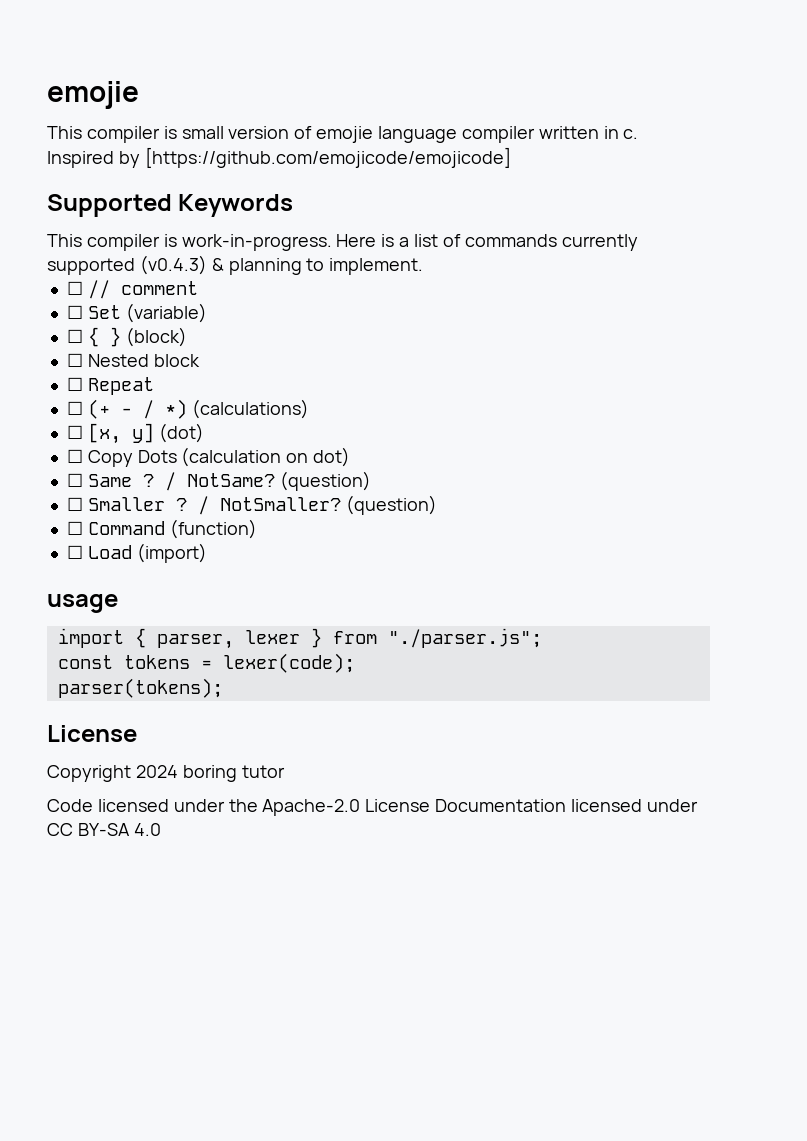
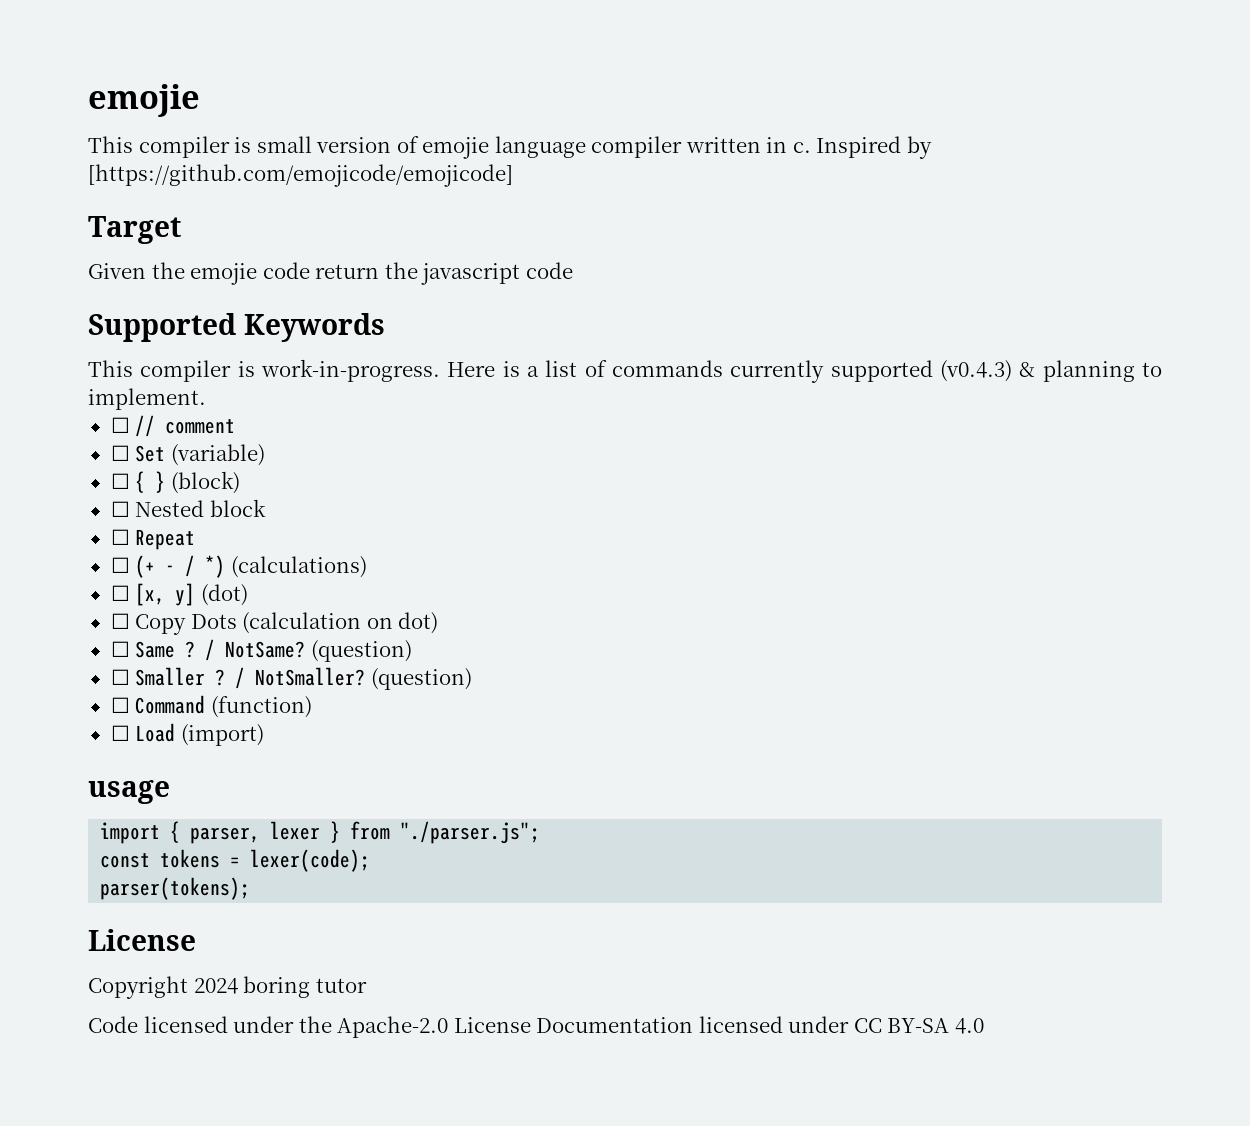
(511, 157) none -> [88,216,181,244] [88,262,573,285] // Target // Given the emojie code return the javascript code

